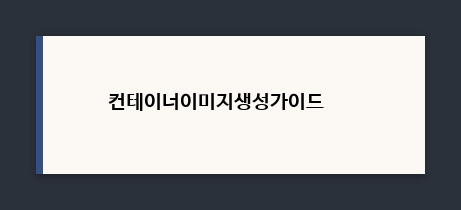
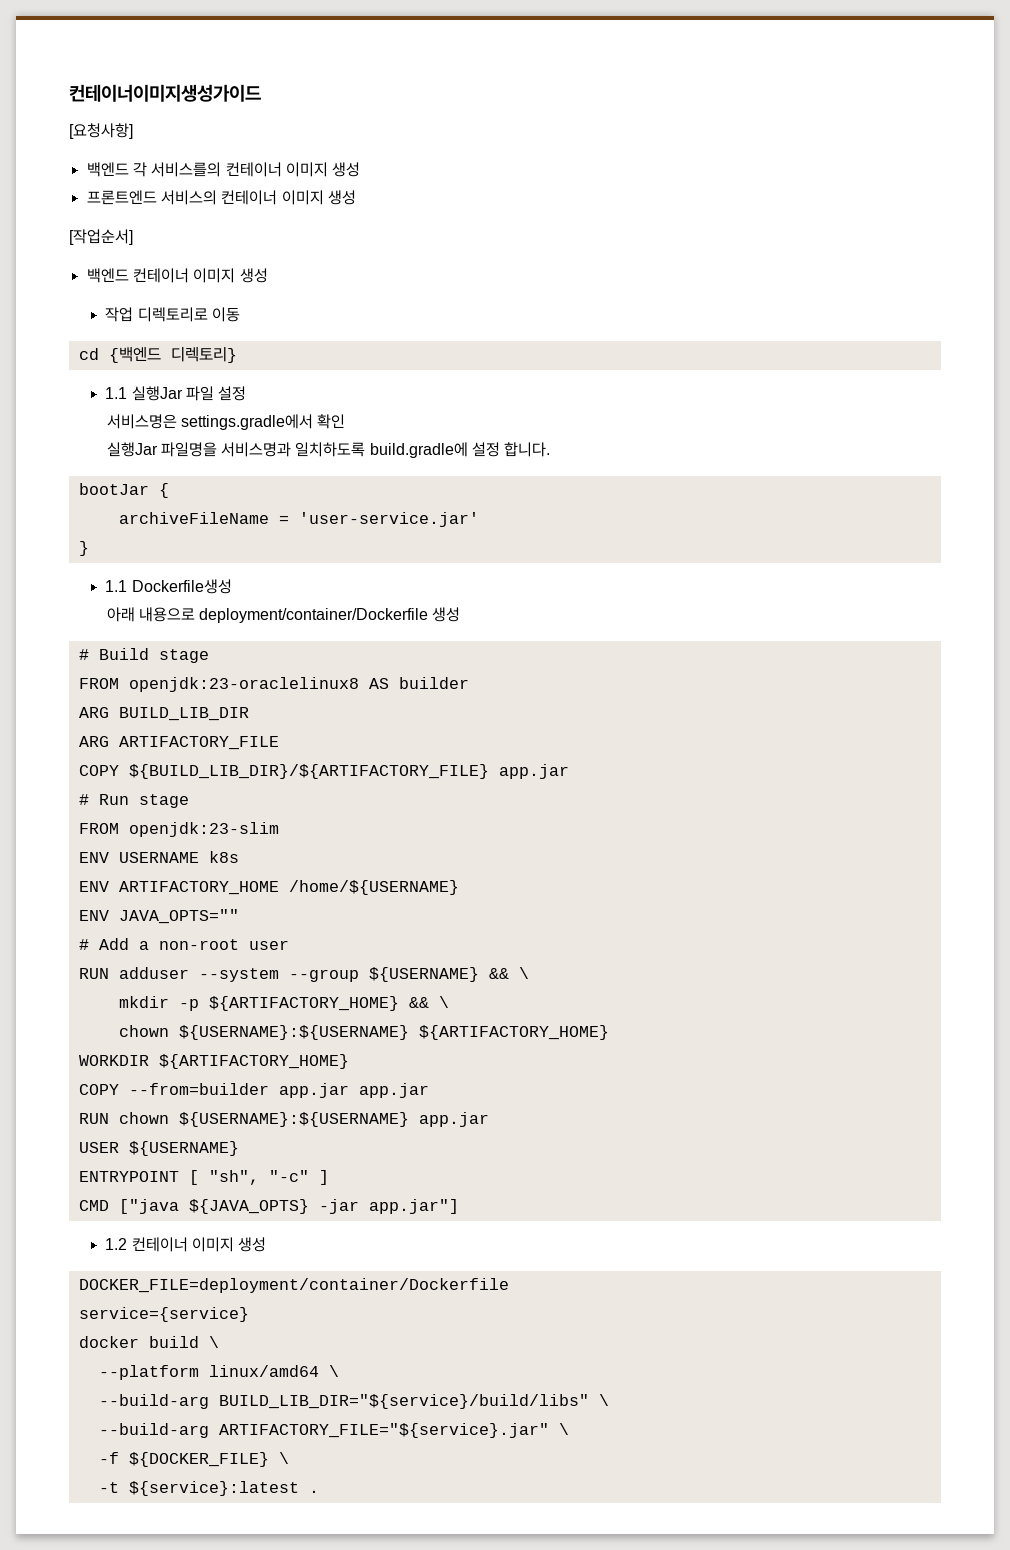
(324, 102) none -> [69,123,133,139] [86,162,361,177] [86,190,356,205] [69,229,133,245] [86,268,268,283] [105,307,240,322] [78,346,237,363] [105,386,247,401] [106,414,346,430] [106,442,551,458] [78,483,169,498] [118,512,479,527] [78,541,89,556] [105,579,232,594] [106,607,461,623] [78,648,209,663] [78,677,469,692] [78,707,249,721] [78,736,279,750] [78,764,569,779] [78,794,189,808] [78,822,279,837] [78,851,239,863] [78,880,459,895] [78,909,239,924] [78,938,289,950] [78,967,529,982] [118,996,449,1011] [118,1025,609,1040] [78,1054,349,1069] [78,1083,429,1098] [78,1112,489,1127] [78,1141,239,1156] [78,1170,329,1185] [78,1199,459,1214] [105,1237,267,1252] [78,1278,509,1293] [78,1307,249,1322] [78,1336,219,1348] [98,1365,339,1380] [98,1394,609,1409] [98,1423,569,1438] [98,1452,289,1467] [98,1481,319,1496] // [요청사항] // 백엔드 각 서비스를의 컨테이너 이미지 생성 // 프론트엔드 서비스의 컨테이너 이미지 생성 // [작업순서] // 백엔드 컨테이너 이미지 생성 // 작업 디렉토리로 이동 // cd {백엔드 디렉토리} // 1.1 실행Jar 파일 설정 // 서비스명은 settings.gradle에서 확인 // 실행Jar 파일명을 서비스명과 일치하도록 build.gradle에 설정 합니다. // bootJar { // archiveFileName = 'user-service.jar' // } // 1.1 Dockerfile생성 // 아래 내용으로 deployment/container/Dockerfile 생성 // # Build stage // FROM openjdk:23-oraclelinux8 AS builder // ARG BUILD_LIB_DIR // ARG ARTIFACTORY_FILE // COPY ${BUILD_LIB_DIR}/${ARTIFACTORY_FILE} app.jar // # Run stage // FROM openjdk:23-slim // ENV USERNAME k8s // ENV ARTIFACTORY_HOME /home/${USERNAME} // ENV JAVA_OPTS="" // # Add a non-root user // RUN adduser --system --group ${USERNAME} && \ // mkdir -p ${ARTIFACTORY_HOME} && \ // chown ${USERNAME}:${USERNAME} ${ARTIFACTORY_HOME} // WORKDIR ${ARTIFACTORY_HOME} // COPY --from=builder app.jar app.jar // RUN chown ${USERNAME}:${USERNAME} app.jar // USER ${USERNAME} // ENTRYPOINT [ "sh", "-c" ] // CMD ["java ${JAVA_OPTS} -jar app.jar"] // 1.2 컨테이너 이미지 생성 // DOCKER_FILE=deployment/container/Dockerfile // service={service} // docker build \ // --platform linux/amd64 \ // --build-arg BUILD_LIB_DIR="${service}/build/libs" \ // --build-arg ARTIFACTORY_FILE="${service}.jar" \ // -f ${DOCKER_FILE} \ // -t ${service}:latest .

